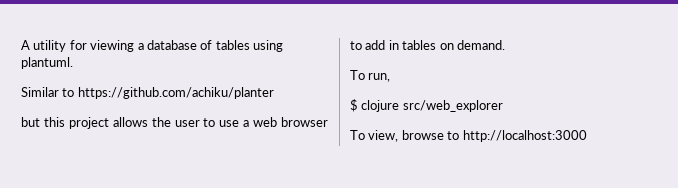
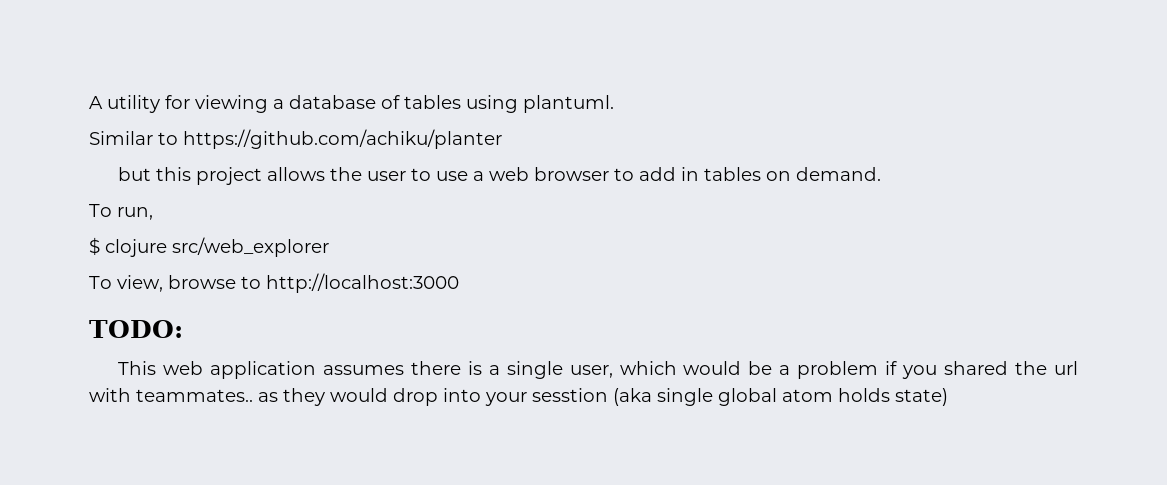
(587, 136) none -> [89,320,183,338] [118,361,1078,379] [89,388,948,406] // TODO: // This web application assumes there is a single user, which would be a problem if you shared the url with teammates.. as they would drop into your sesstion (aka single global atom holds state)

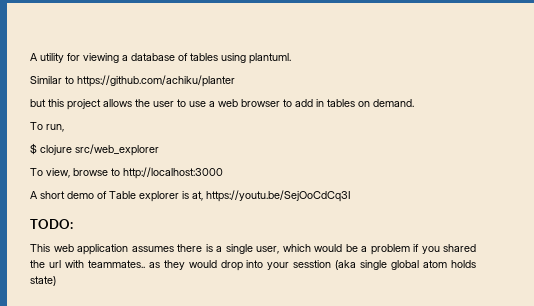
(459, 283) none -> [30,190,351,202] // A short demo of Table explorer is at, https://youtu.be/SejOoCdCq3I

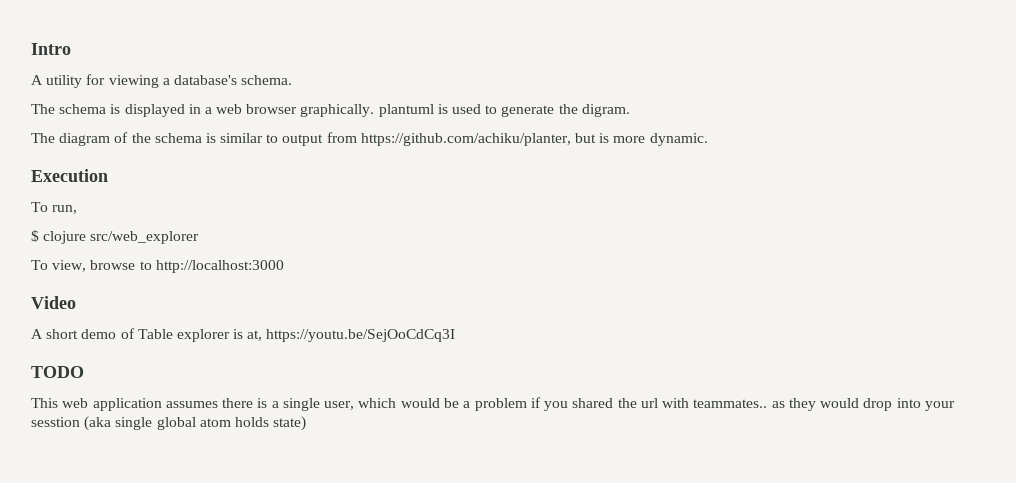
(30, 57) none -> [31,43,71,55] Intro //
[131,53,291,64] [30,75,235,87] [30,99,414,110] database of tables using plantuml. // Similar to https://github.com/achiku/planter // but this project allows the user to use a web browser to add in tables on demand. -> [173,75,293,85] [31,104,630,117] [31,132,708,146] [31,169,108,182] database's schema. // The schema is displayed in a web browser graphically. plantuml is used to generate the digram. // The diagram of the schema is similar to output from https://github.com/achiku/planter, but is more dynamic. // Execution
(223, 173) none -> [31,296,76,309] // Video
[30,219,73,229] TODO: -> [31,366,84,378] TODO

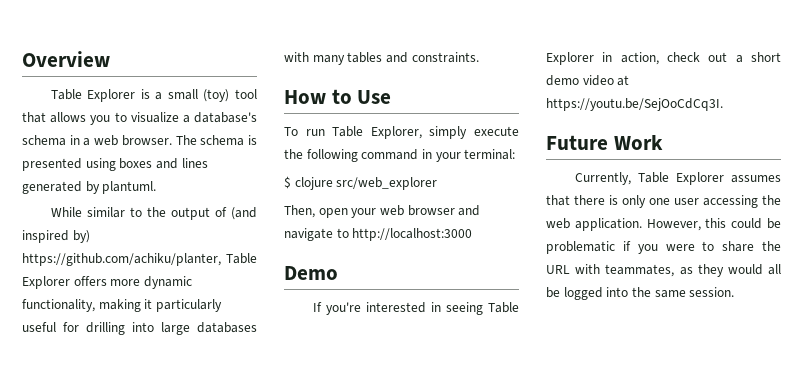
[31,43,71,55] [31,74,293,88] [31,104,630,117] [31,132,708,146] [31,169,108,182] [31,202,78,214] [31,230,200,244] [31,260,284,273] [31,296,76,309] [31,328,456,342] [31,366,84,378] [31,397,955,411] [31,416,307,431] Intro // A utility for viewing a database's schema. // The schema is displayed in a web browser graphically. plantuml is used to generate the digram. // The diagram of the schema is similar to output from https://github.com/achiku/planter, but is more dynamic. // Execution // To run, // $ clojure src/web_explorer // To view, browse to http://localhost:3000 // Video // A short demo of Table explorer is at, https://youtu.be/SejOoCdCq3I // TODO // This web application assumes there is a single user, which would be a problem if you shared the url with teammates.. as they would drop into your sesstion (aka single global atom holds state) -> [22,51,110,67] [50,89,257,102] [22,112,257,125] [22,135,257,146] [22,158,208,171] [22,181,157,194] [50,207,257,220] [22,230,90,243] [22,253,257,266] [22,276,192,289] [22,299,222,312] [22,322,257,335] [284,52,479,65] [284,89,392,104] [284,126,519,139] [284,149,516,162] [284,176,438,190] [284,205,481,218] [284,228,473,241] [284,266,338,280] [312,302,519,315] [546,52,781,65] [546,75,630,86] [546,98,723,111] [546,135,663,150] [574,172,781,185] [546,195,781,208] [546,218,781,231] [546,241,781,254] [546,264,781,277] [546,287,735,300] Overview // Table Explorer is a small (toy) tool that allows you to visualize a database's schema in a web browser. The schema is presented using boxes and lines generated by plantuml. // While similar to the output of (and inspired by) https://github.com/achiku/planter, Table Explorer offers more dynamic functionality, making it particularly useful for drilling into large databases with many tables and constraints. // How to Use // To run Table Explorer, simply execute the following command in your terminal: // $ clojure src/web_explorer // Then, open your web browser and navigate to http://localhost:3000 // Demo // If you're interested in seeing Table Explorer in action, check out a short demo video at https://youtu.be/SejOoCdCq3I. // Future Work // Currently, Table Explorer assumes that there is only one user accessing the web application. However, this could be problematic if you were to share the URL with teammates, as they would all be logged into the same session.

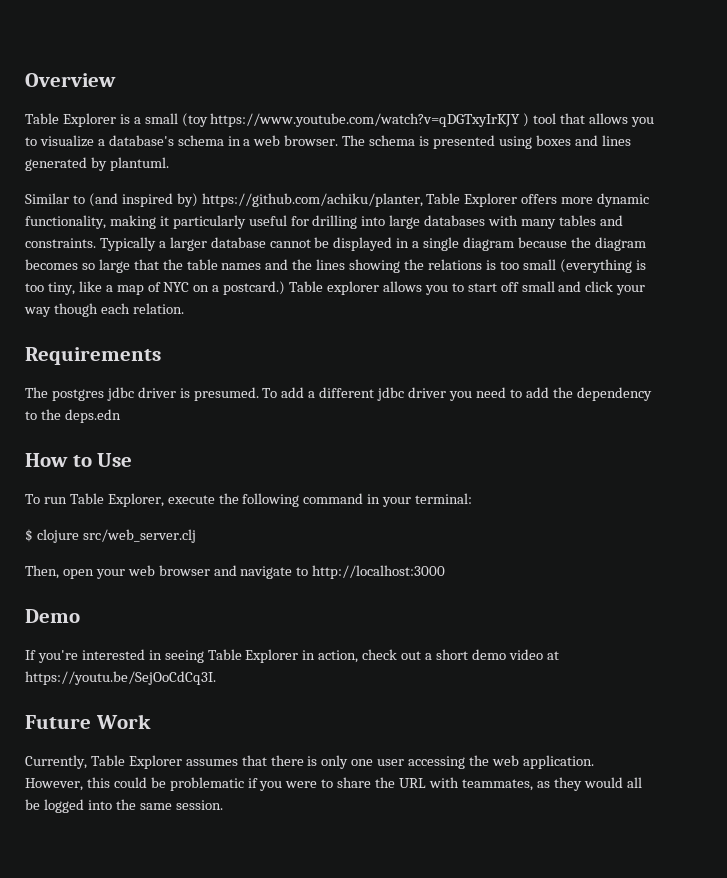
[203,89,230,102] (toy) -> [181,113,530,127] (toy https://www.youtube.com/watch?v=qDGTxyIrKJY )
[50,207,227,220] While similar to the output of -> [25,193,85,204] Similar to
(479, 57) none -> [99,237,646,251] [25,259,646,273] [25,281,646,295] [24,303,184,317] [25,347,161,365] [25,387,652,401] [25,409,121,423] Typically a larger database cannot be displayed in a single diagram because the diagram becomes so large that the table names and the lines showing the relations is too small (everything is too tiny, like a map of NYC on a postcard.) Table explorer allows you to start off small and click your way though each relation. // Requirements // The postgres jdbc driver is presumed. To add a different jdbc driver you need to add the dependency to the deps.edn
[429,126,468,139] simply -> (164, 500) none
[336,177,438,190] src/web_explorer -> [82,529,196,543] src/web_server.clj

